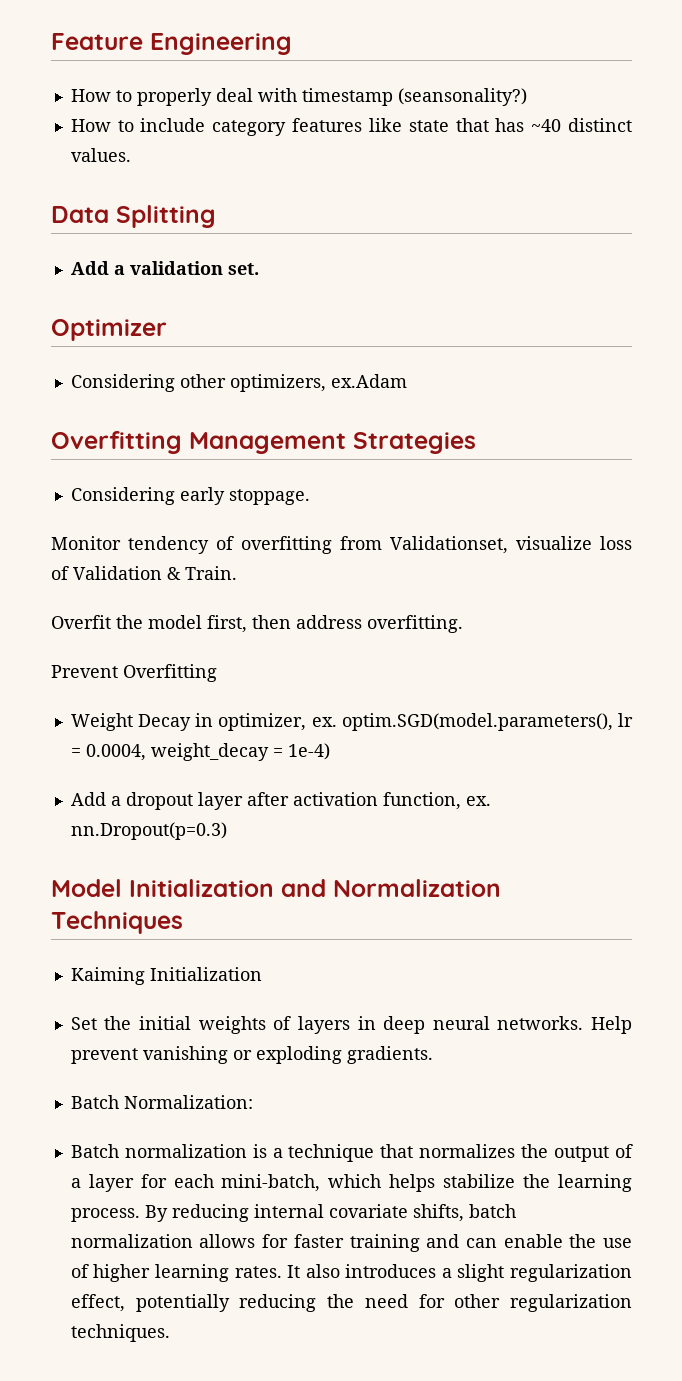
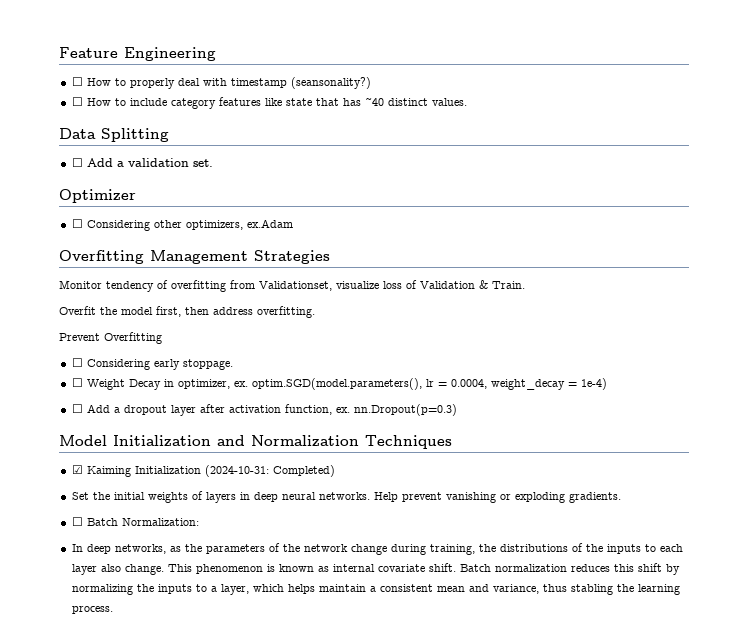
(292, 44) none -> [71,77,83,86] ☐
(527, 97) none -> [71,97,83,106] ☐
(216, 216) none -> [71,158,83,167] ☐
(167, 330) none -> [71,219,83,228] ☐
[70,487,310,505] // Considering early stoppage. -> (330, 257) none
(217, 673) none -> [71,358,233,370] [71,378,83,387] ☐ Considering early stoppage. // ☐
(330, 751) none -> [71,404,83,413] ☐
(183, 922) none -> [71,465,83,474] ☑
(262, 974) none -> [204,465,335,477] (2024-10-31: Completed)
(433, 1055) none -> [71,517,83,526] ☐
[70,1144,633,1162] [70,1174,632,1192] [70,1204,516,1222] [70,1234,632,1252] [70,1264,632,1282] [70,1294,632,1312] [70,1324,170,1342] Batch normalization is a technique that normalizes the output of a layer for each mini-batch, which helps stabilize the learning process. By reducing internal covariate shifts, batch normalization allows for faster training and can enable the use of higher learning rates. It also introduces a slight regularization effect, potentially reducing the need for other regularization techniques. -> [71,543,683,555] [71,563,680,575] [71,584,680,595] [71,606,113,614] In deep networks, as the parameters of the network change during training, the distributions of the inputs to each layer also change. This phenomenon is known as internal covariate shift. Batch normalization reduces this shift by normalizing the inputs to a layer, which helps maintain a consistent mean and variance, thus stabling the learning process.

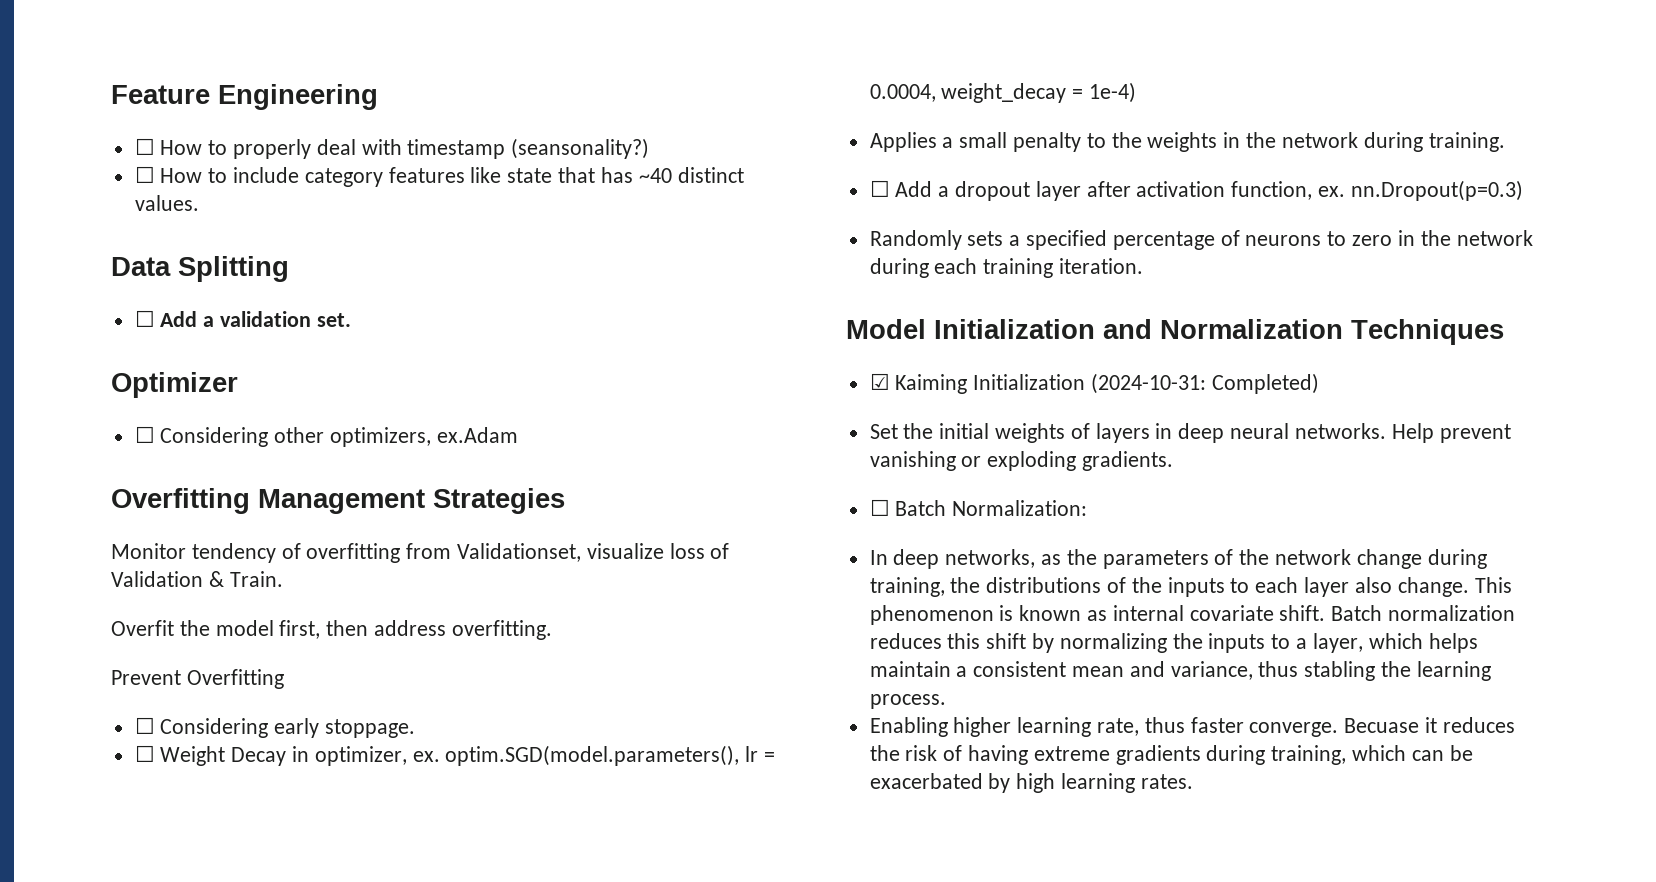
(607, 384) none -> [869,132,1505,152] // Applies a small penalty to the weights in the network during training.
(457, 410) none -> [869,230,1533,250] [869,258,1144,278] // Randomly sets a specified percentage of neurons to zero in the network during each training iteration.
(113, 610) none -> [869,717,1515,737] [869,745,1473,765] [869,773,1193,793] // Enabling higher learning rate, thus faster converge. Becuase it reduces the risk of having extreme gradients during training, which can be exacerbated by high learning rates.

